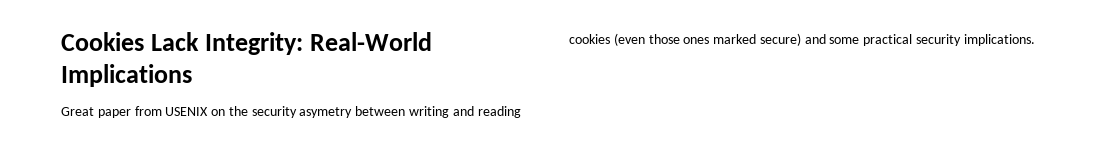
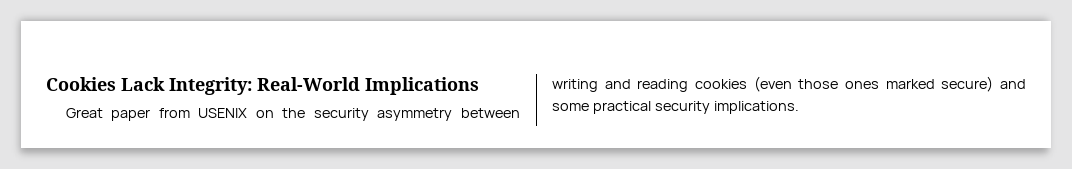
[299,107,353,118] asymetry -> [377,108,453,121] asymmetry

